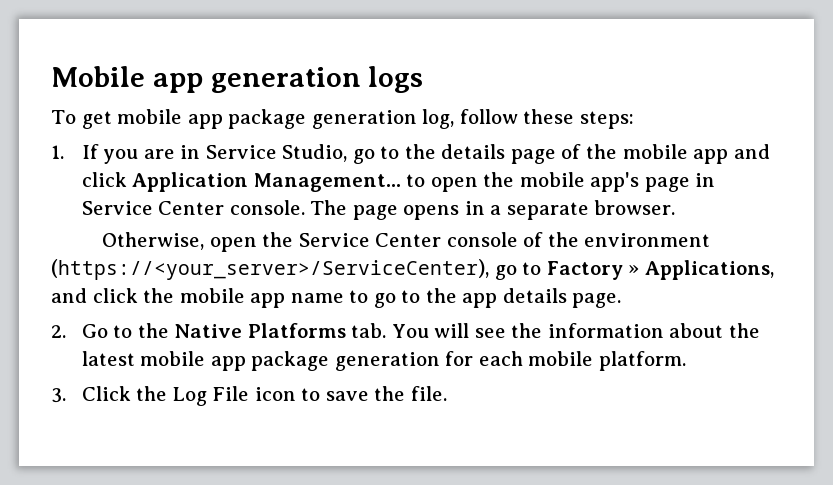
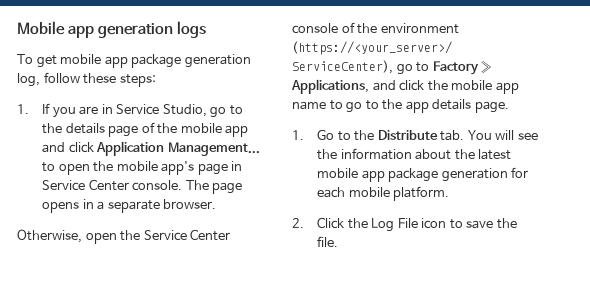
[51,325,66,338] 2. -> [292,130,304,140] 1.
[174,323,346,338] Native Platforms -> [377,130,438,140] Distribute
[51,388,66,403] 3. -> [292,218,304,228] 2.

